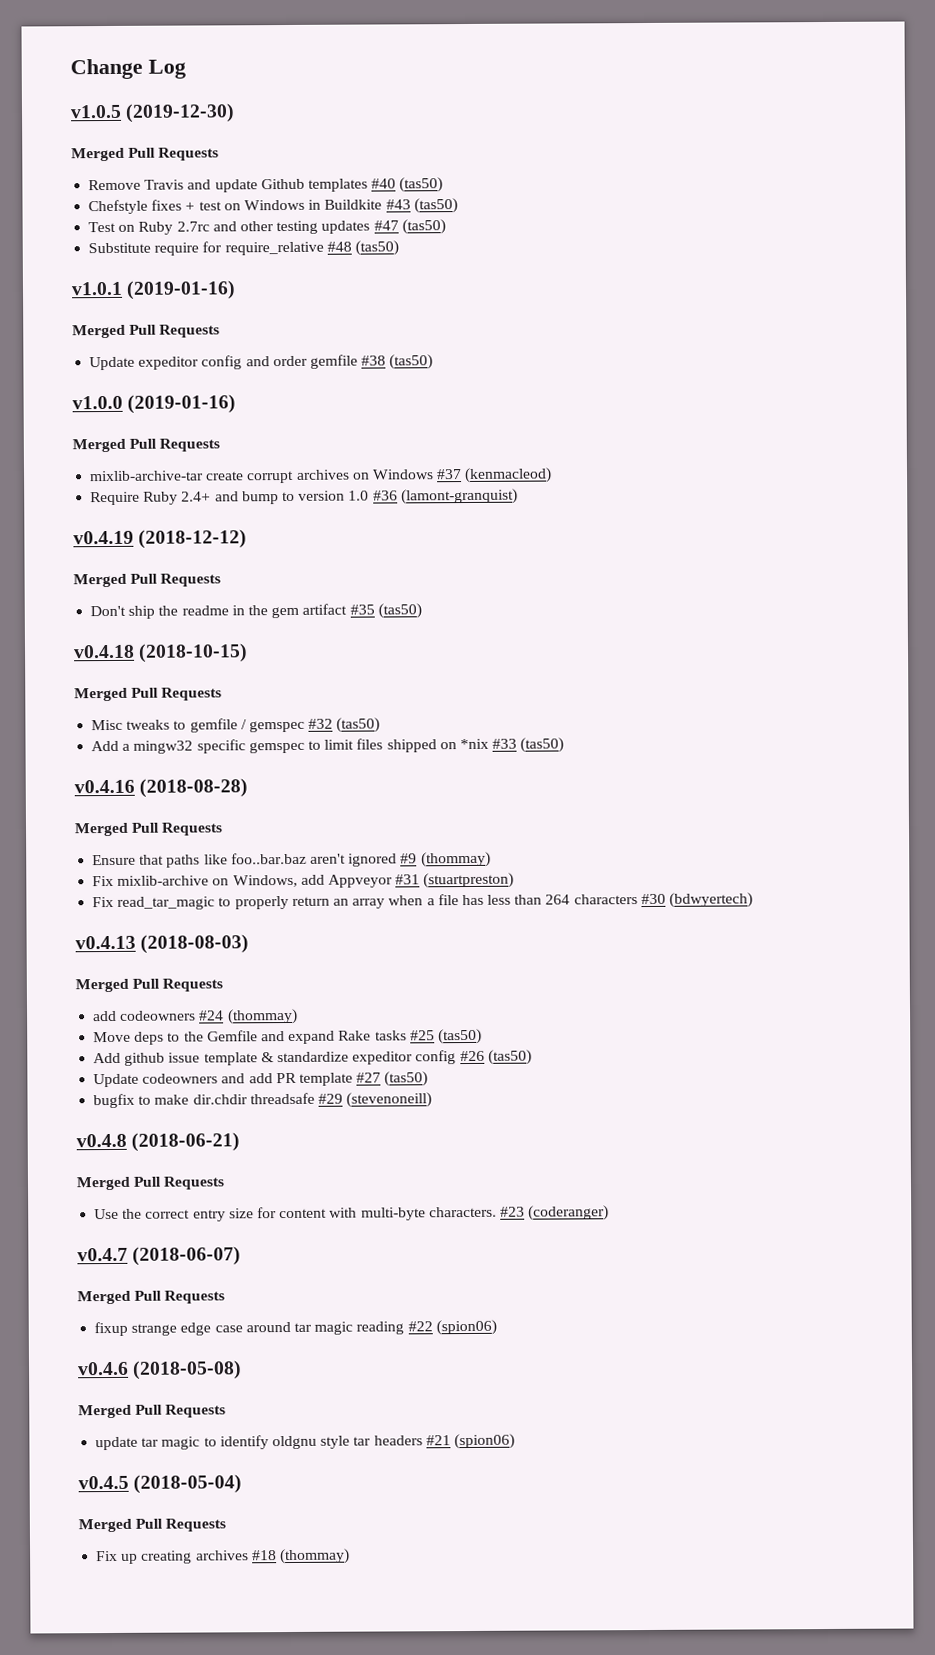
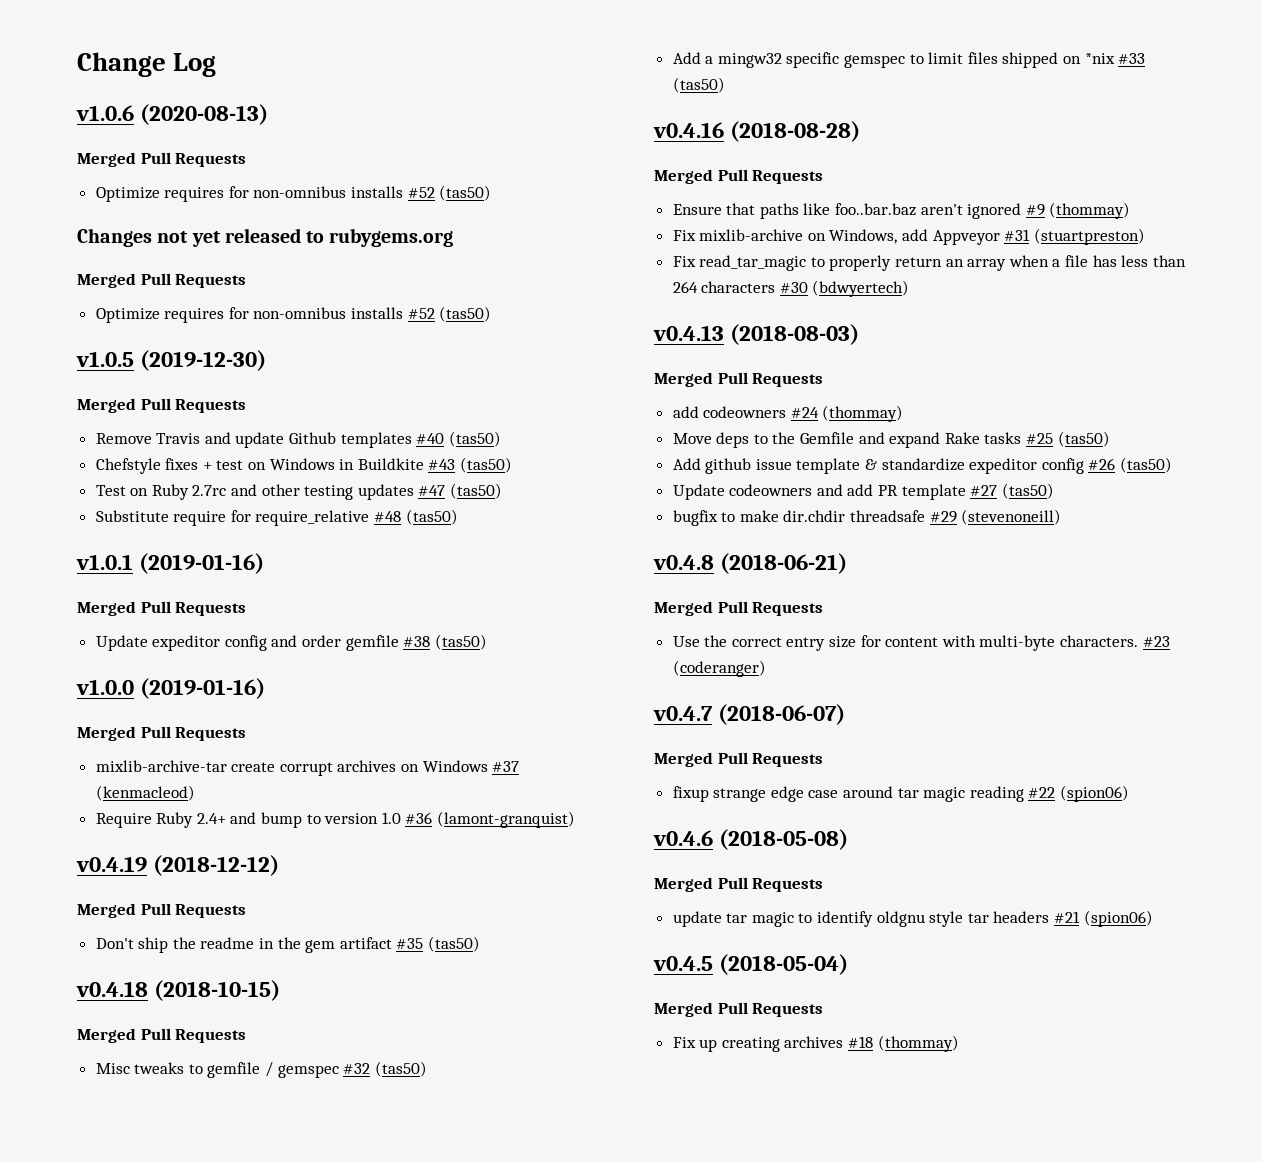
(186, 69) none -> [76,104,269,125] [77,152,247,167] [95,185,492,202] [77,228,454,247] [77,273,247,288] [95,306,492,323] // v1.0.6 (2020-08-13) // Merged Pull Requests // Optimize requires for non-omnibus installs #52 (tas50) // Changes not yet released to rubygems.org // Merged Pull Requests // Optimize requires for non-omnibus installs #52 (tas50)

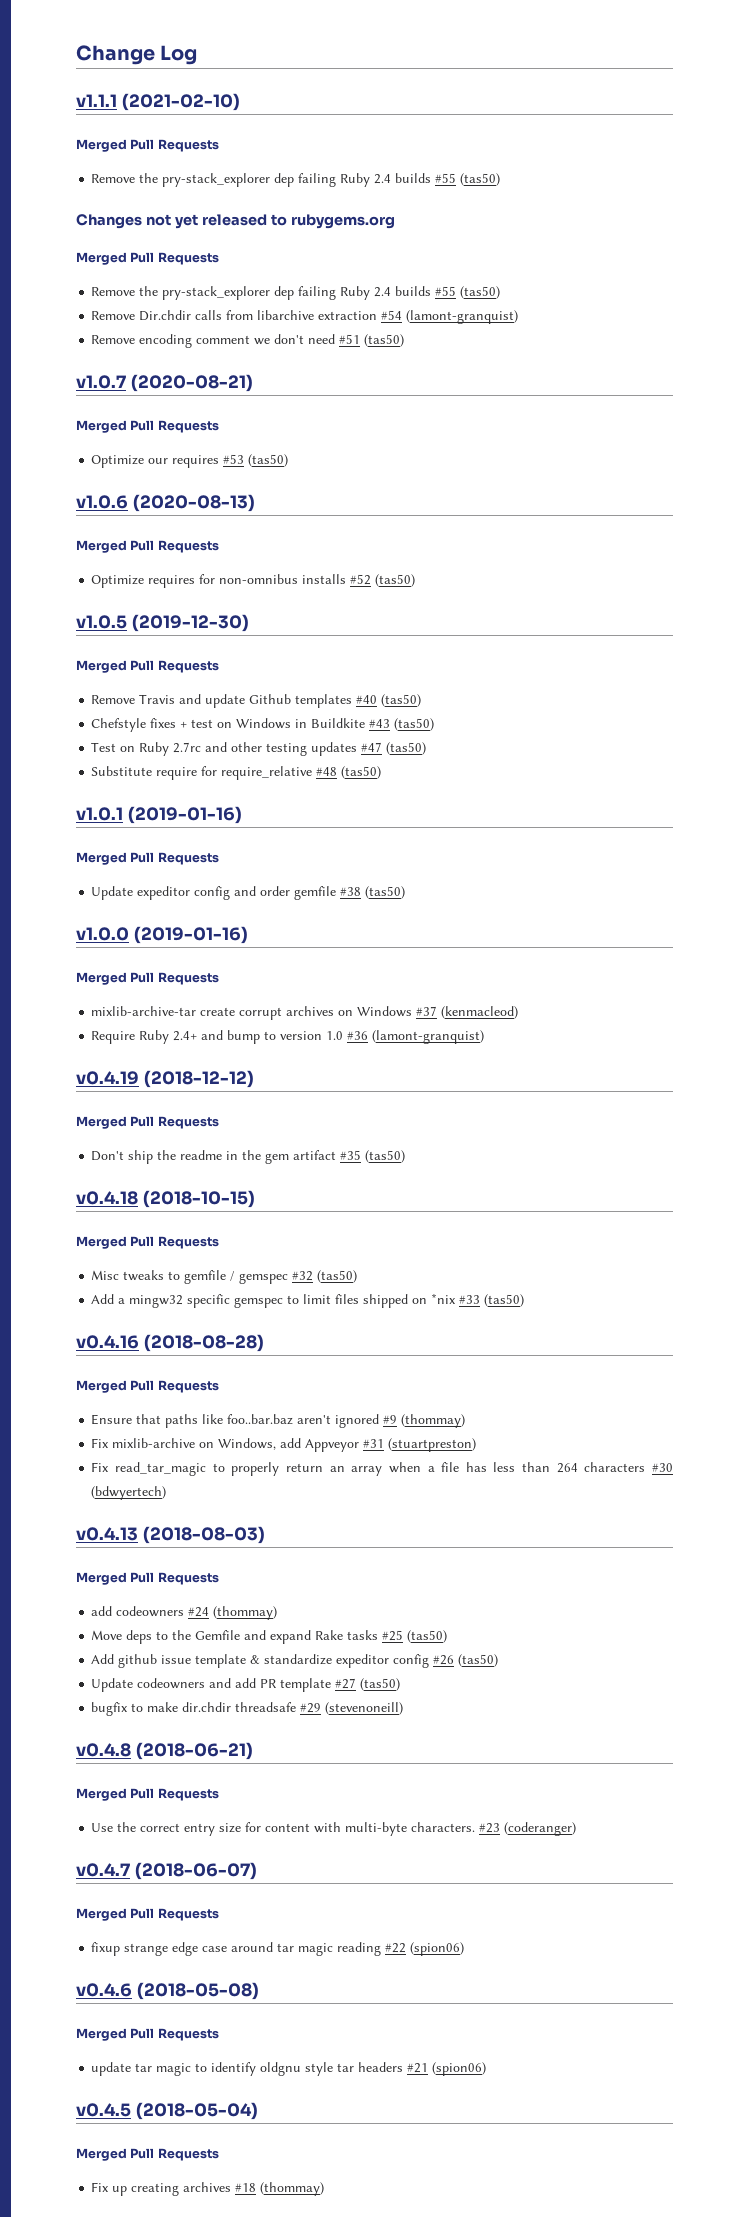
[76,104,269,125] [77,152,247,167] [95,186,435,202] v1.0.6 (2020-08-13) // Merged Pull Requests // Optimize requires for non-omnibus installs #52 -> [76,93,240,111] [76,139,219,152] [91,173,457,187] v1.1.1 (2021-02-10) // Merged Pull Requests // Remove the pry-stack_explorer dep failing Ruby 2.4 builds #55
(247, 281) none -> [91,286,501,300] [91,310,519,324] [91,334,405,348] [76,374,253,392] [76,420,219,433] [91,454,289,468] [76,494,255,512] [76,540,219,553] // Remove the pry-stack_explorer dep failing Ruby 2.4 builds #55 (tas50) // Remove Dir.chdir calls from libarchive extraction #54 (lamont-granquist) // Remove encoding comment we don't need #51 (tas50) // v1.0.7 (2020-08-21) // Merged Pull Requests // Optimize our requires #53 (tas50) // v1.0.6 (2020-08-13) // Merged Pull Requests

